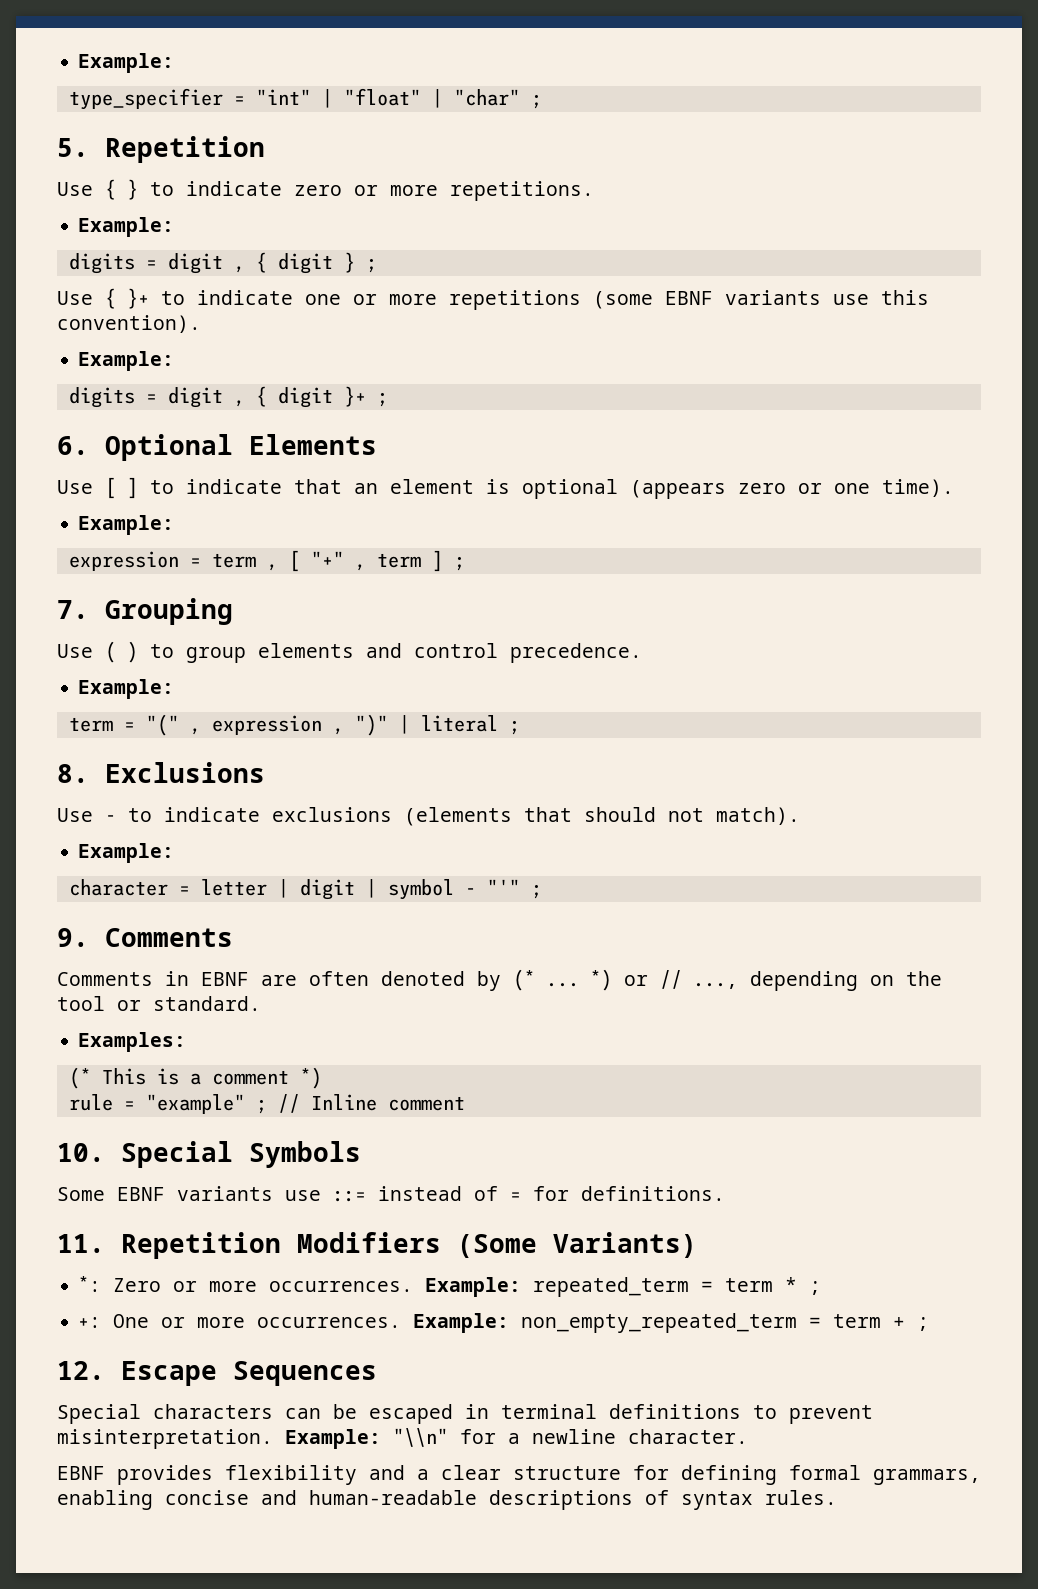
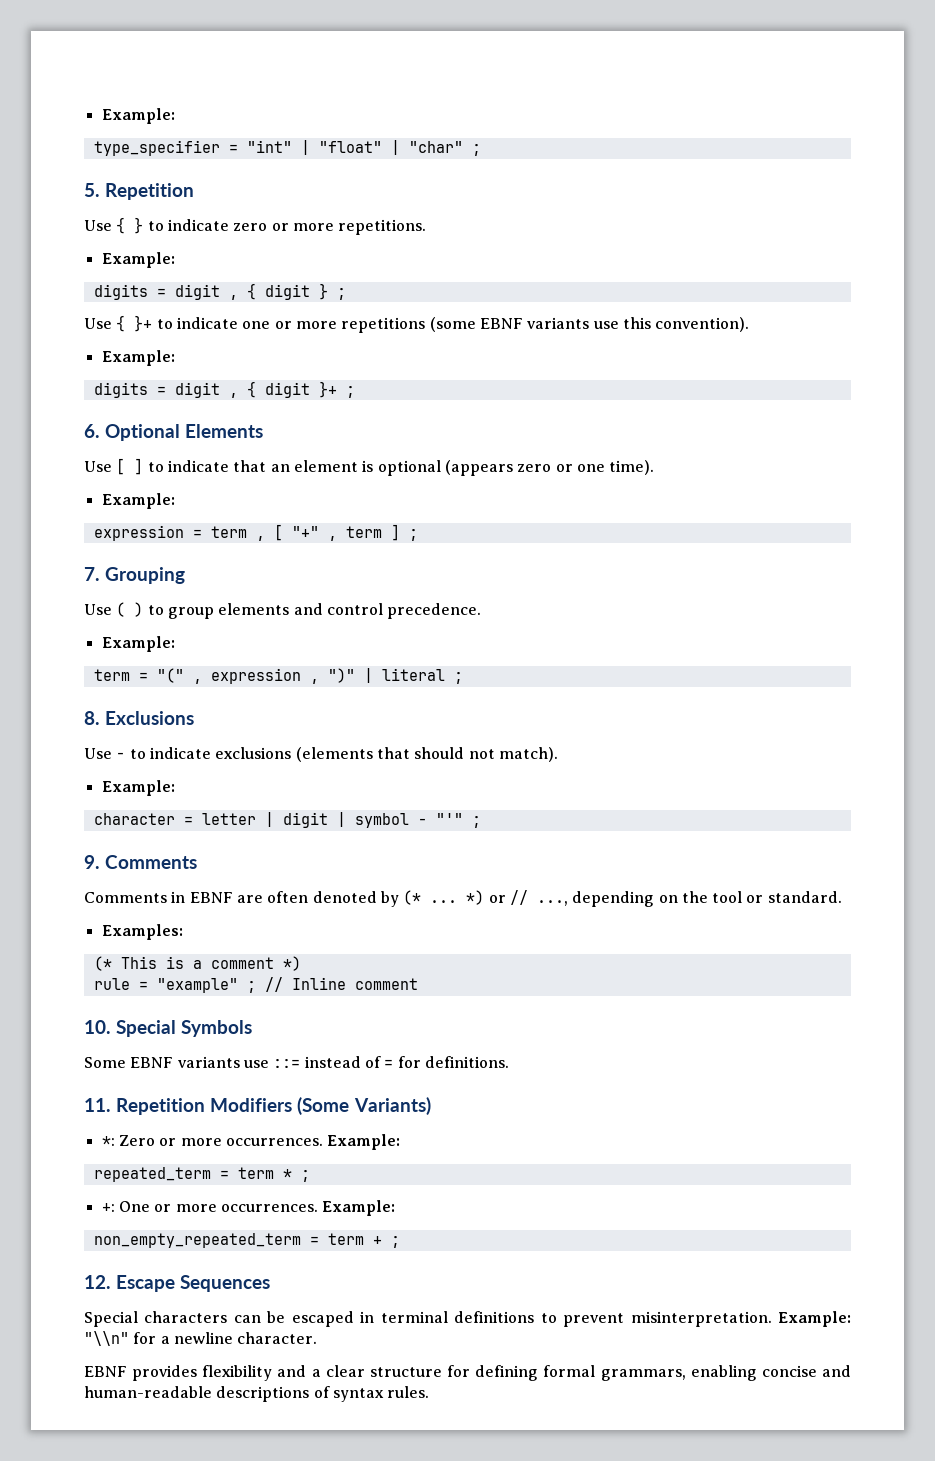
(522, 1287) none -> (401, 1142) //
(510, 1323) none -> (396, 1208) //

